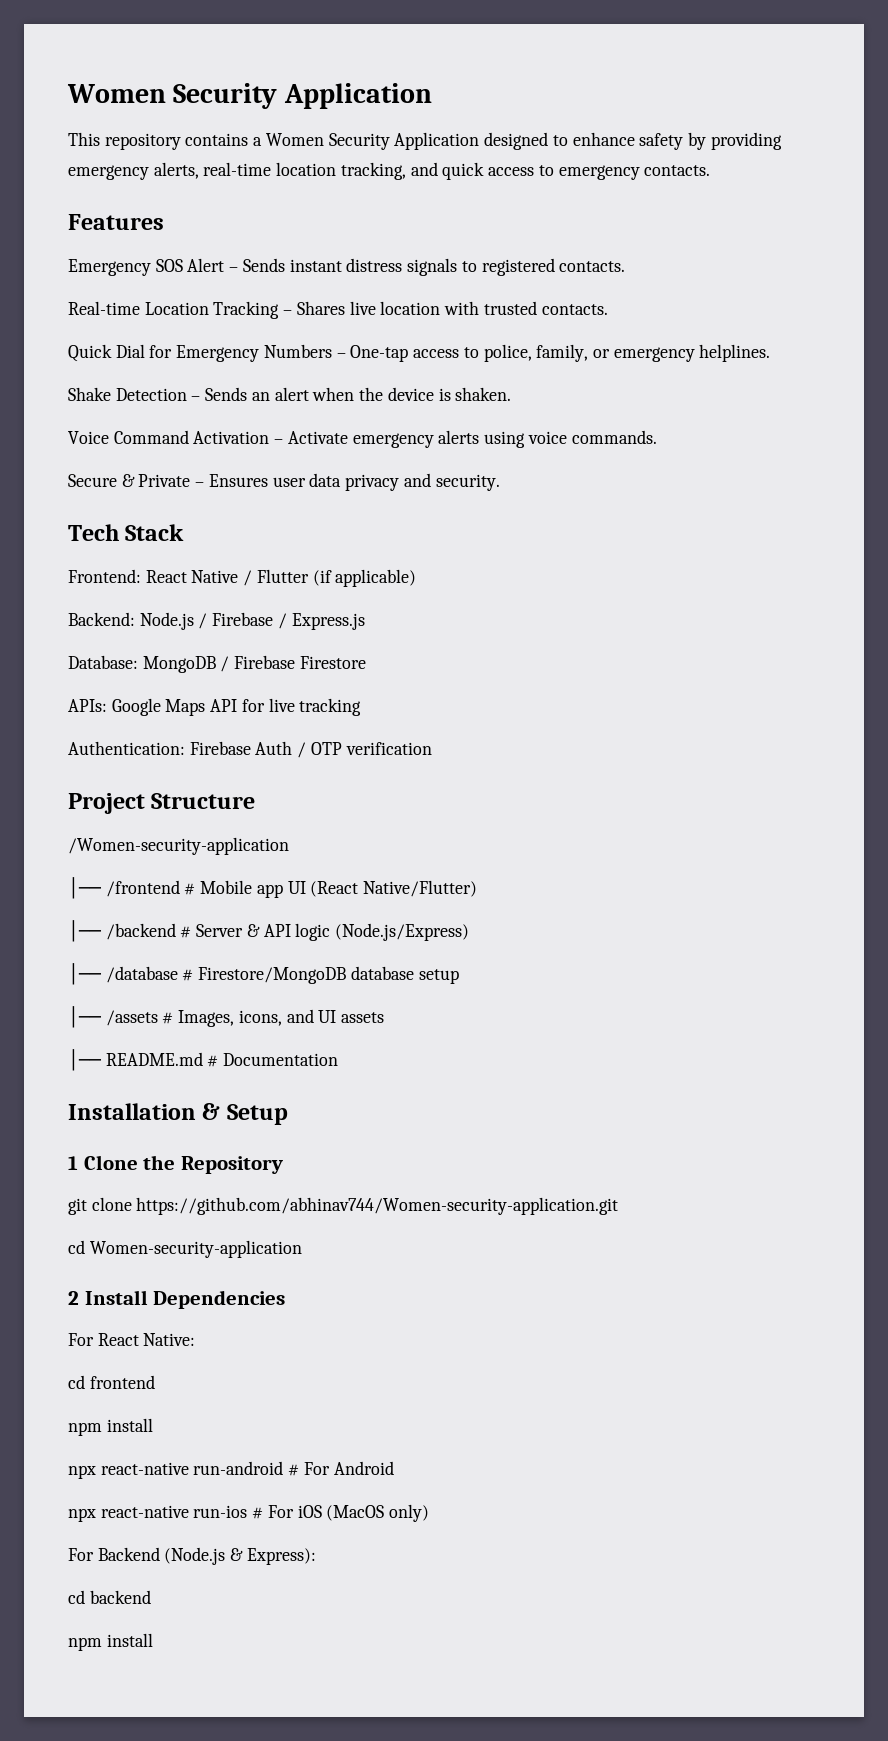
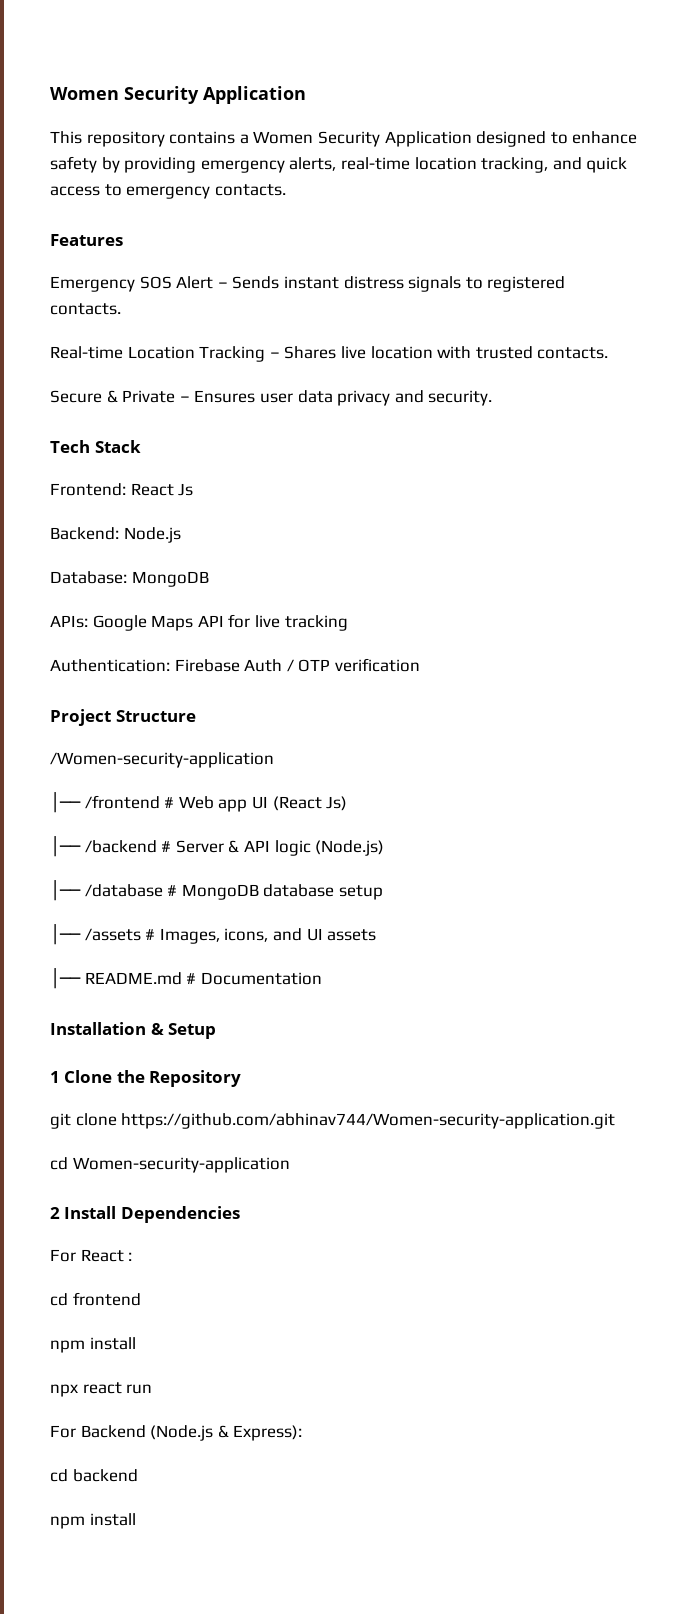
[68,344,771,362] [68,387,512,401] [68,430,657,448] // Quick Dial for Emergency Numbers – One-tap access to police, family, or emergency helplines. // Shake Detection – Sends an alert when the device is shaken. // Voice Command Activation – Activate emergency alerts using voice commands. -> (609, 353) none
[191,569,417,587] [68,612,365,630] Native / Flutter (if applicable) // Backend: Node.js / Firebase / Express.js -> [178,483,194,496] [50,527,181,543] Js // Backend: Node.js
[220,655,366,672] / Firebase Firestore -> (209, 579) none
[200,880,253,894] Mobile -> [178,796,214,809] Web
[363,880,478,897] Native/Flutter) -> [326,796,348,811] Js)
[335,923,470,941] (Node.js/Express) -> [315,840,385,856] (Node.js)
[198,967,347,984] Firestore/MongoDB -> [181,884,259,900] MongoDB
[143,1333,196,1346] Native: -> [128,1252,133,1261] :
[100,1461,394,1476] [68,1504,430,1522] react-native run-android # For Android // npx react-native run-ios # For iOS (MacOS only) -> [82,1382,153,1394] react run

